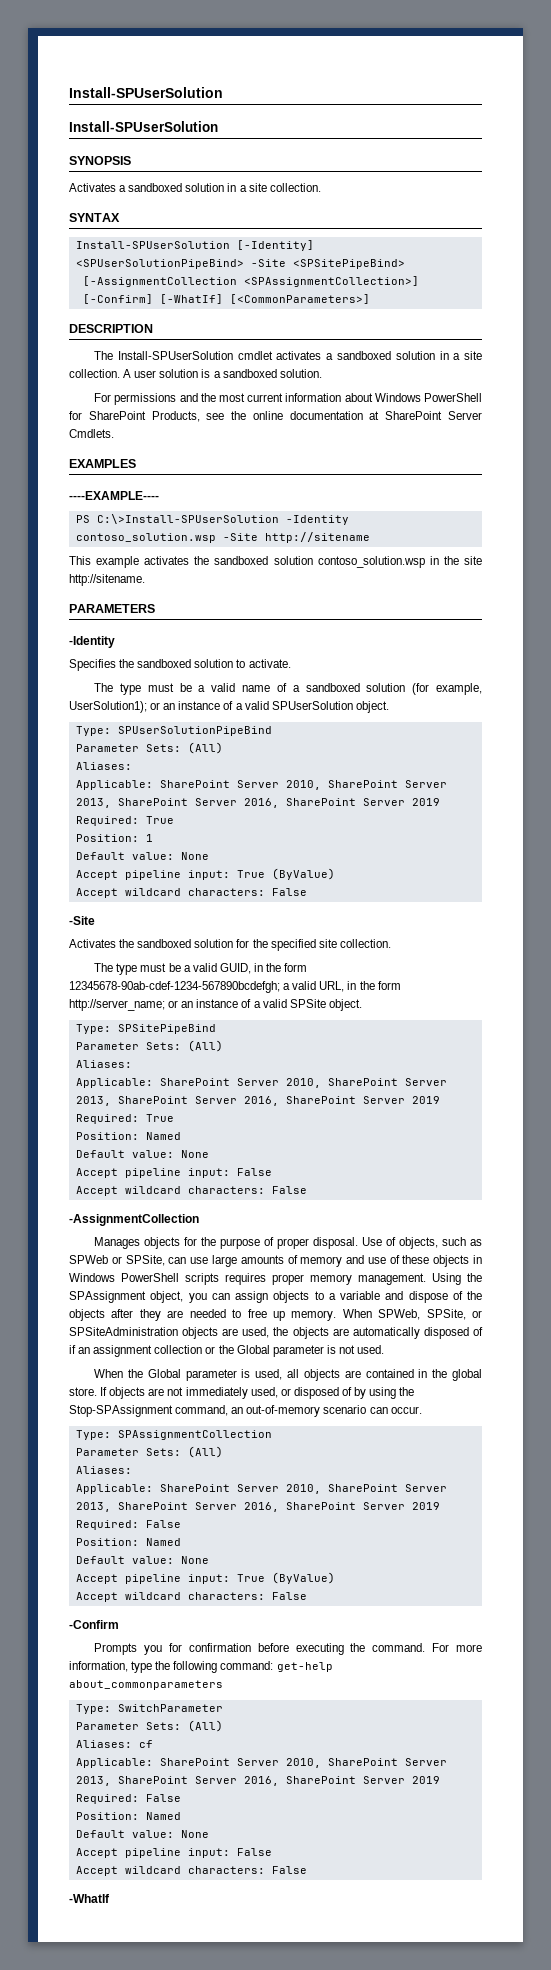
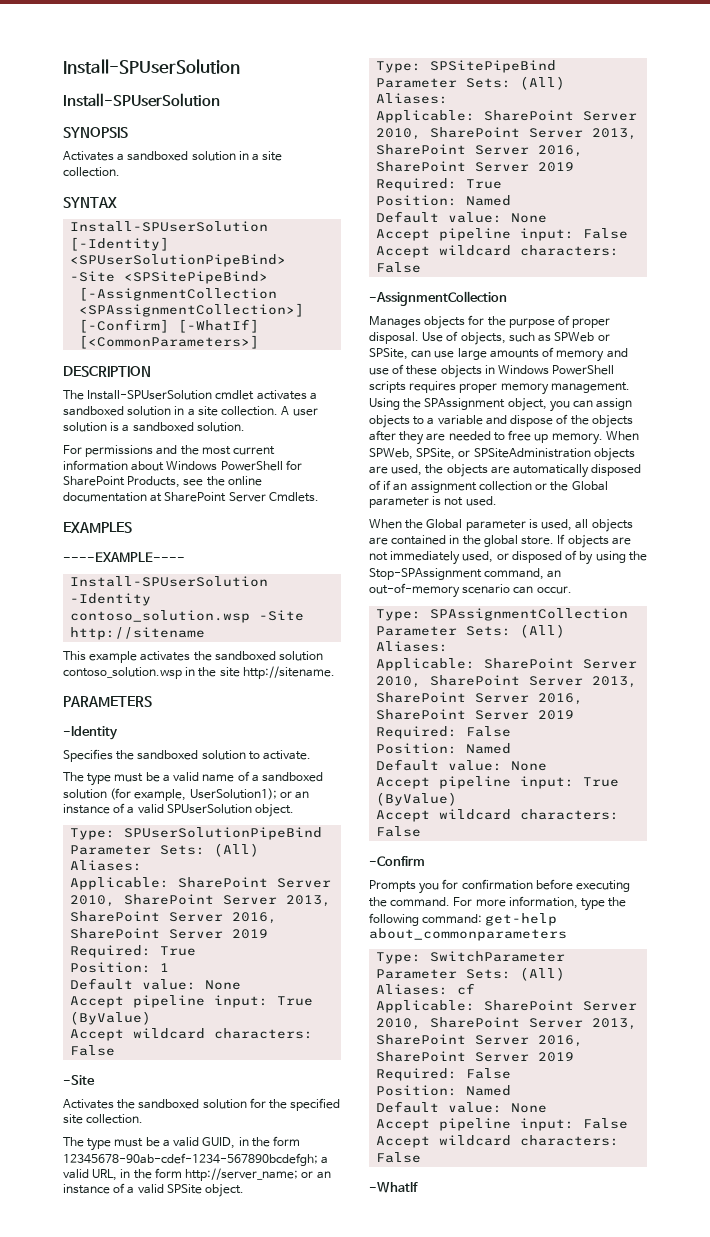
[75,514,279,524] PS C:\>Install-SPUserSolution -> [70,576,269,587] Install-SPUserSolution

